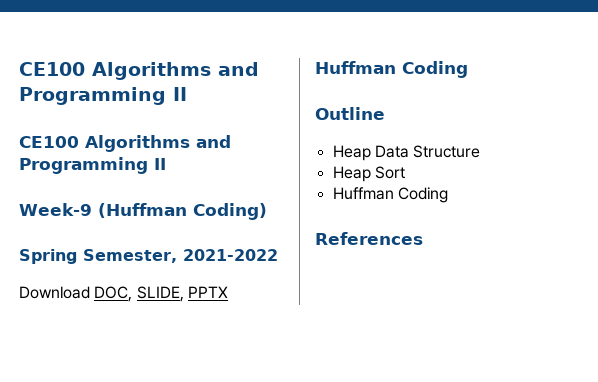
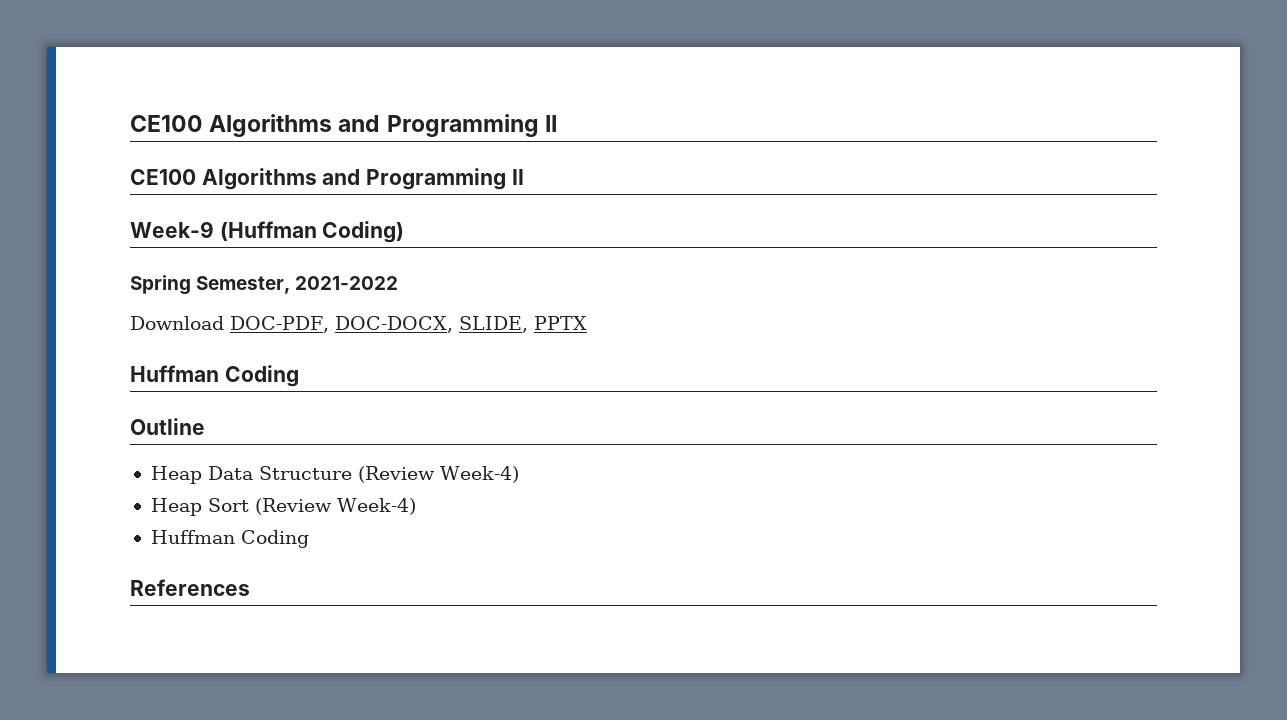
[94,286,133,302] DOC, -> [230,316,453,333] DOC-PDF, DOC-DOCX,
(481, 151) none -> [357,466,519,483] (Review Week-4)
(405, 172) none -> [254,498,416,515] (Review Week-4)

